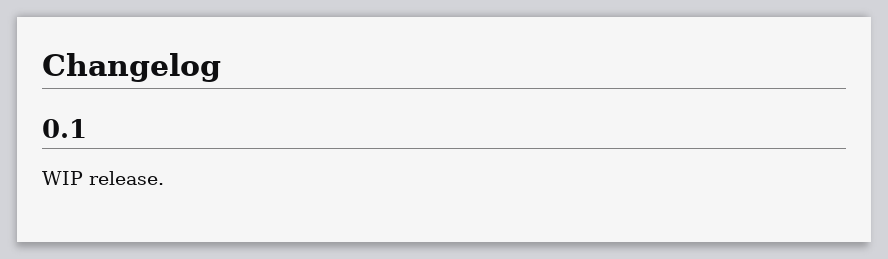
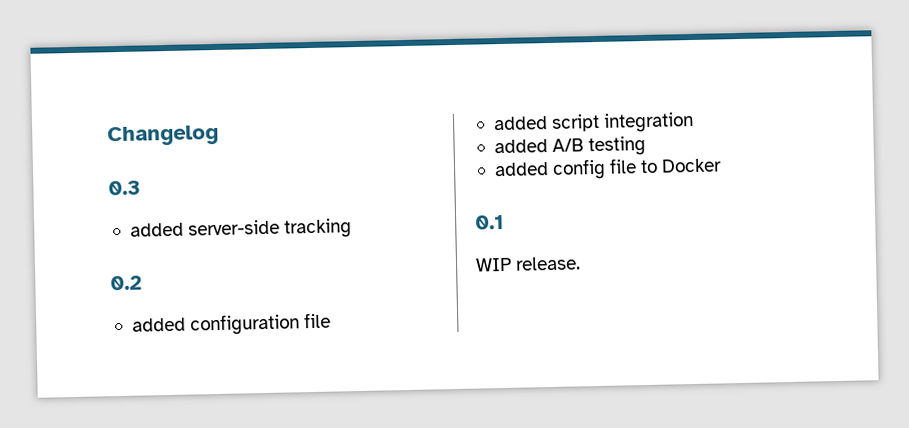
(221, 67) none -> [108,180,141,196] [129,218,353,239] [110,275,142,291] [131,312,332,336] [492,111,695,133] [493,135,647,157] [493,158,723,180] // 0.3 // added server-side tracking // 0.2 // added configuration file // added script integration // added A/B testing // added config file to Docker

